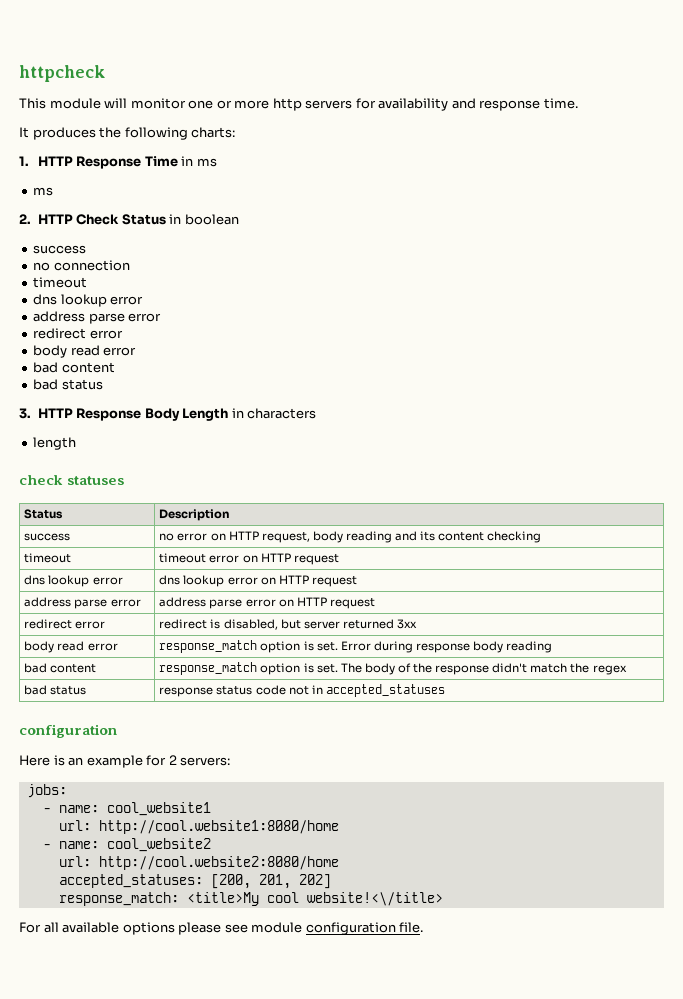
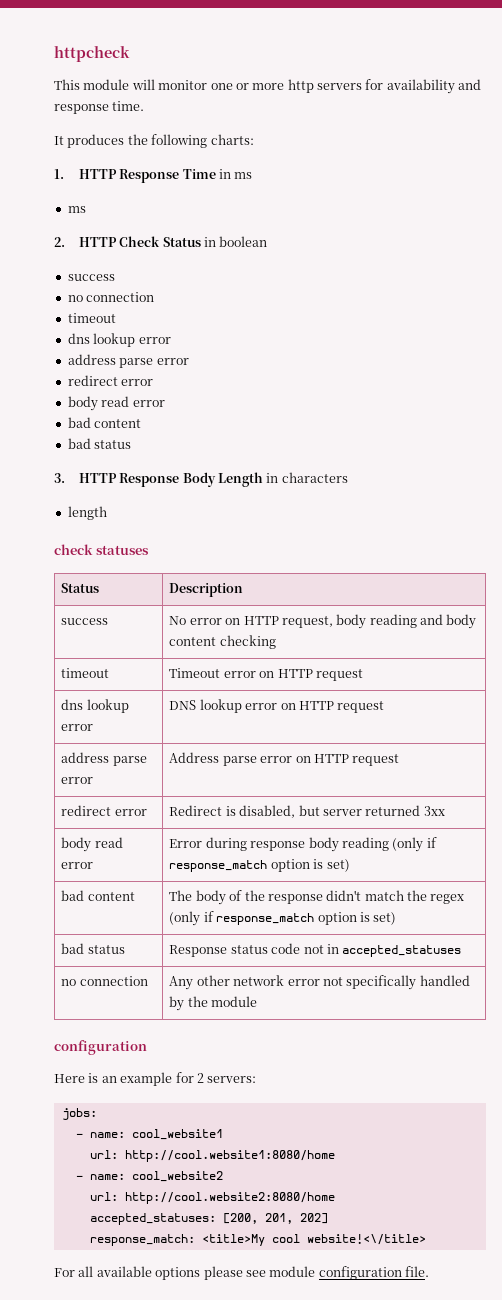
[159,533,175,541] no -> [169,616,187,625] No
[420,531,436,541] its -> [446,614,477,629] body
[159,553,207,563] timeout -> [169,668,221,678] Timeout
[159,575,181,585] dns -> [169,700,197,710] DNS
[159,597,207,607] address -> [169,752,220,763] Address
[159,619,208,629] redirect -> [169,805,223,816] Redirect
[159,640,338,653] response_match option is set. -> (94, 865) none
[24,663,97,673] [159,662,338,675] // bad content | response_match option is set. -> [392,837,437,852] [169,859,350,872] [61,890,135,901] (only if response_match option is set) // bad content |
(627, 670) none -> [169,911,397,926] (only if response_match option is set)
[159,687,214,697] response -> [169,945,228,957] Response
(445, 690) none -> [61,976,148,986] [169,975,470,990] [169,996,258,1011] // no connection | Any other network error not specifically handled by the module

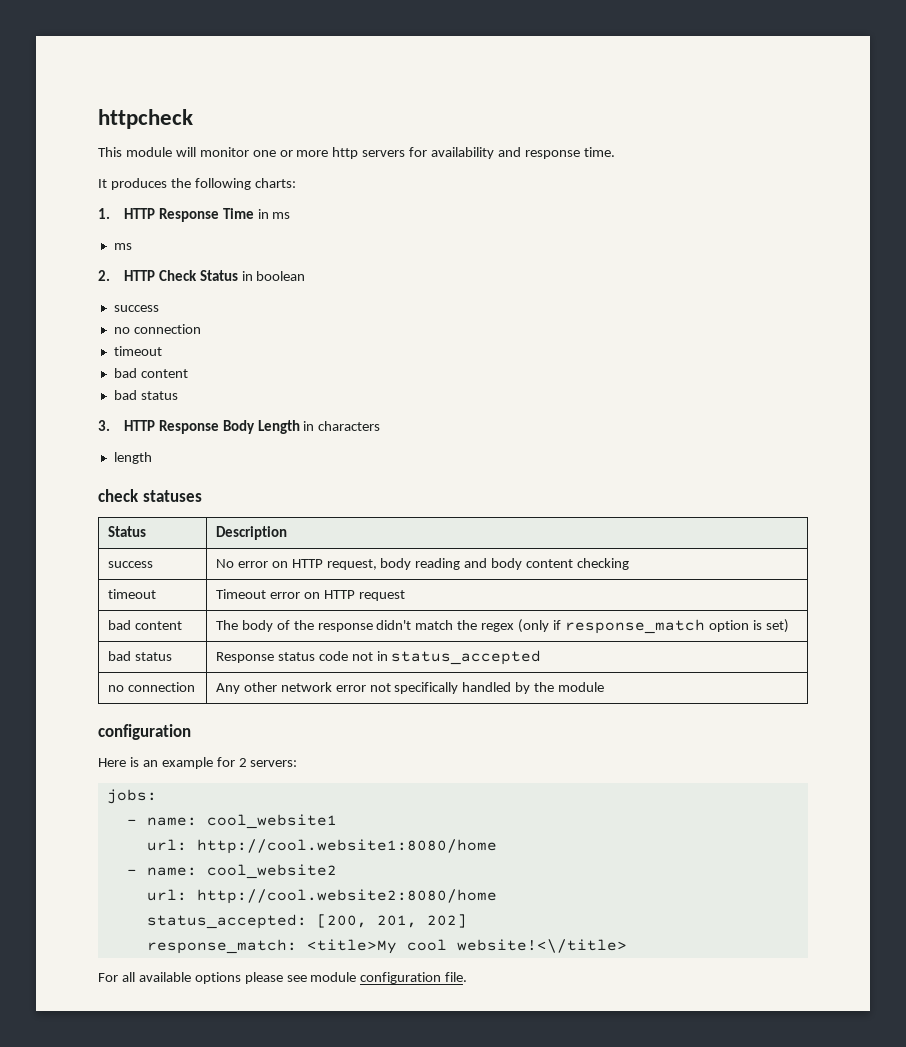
[67,333,171,347] [67,354,189,368] [67,375,154,386] [67,396,165,411] // dns lookup error // address parse error // redirect error // body read error -> (162, 351) none
[61,699,129,713] [61,724,94,731] [169,699,385,713] [61,752,147,766] [61,777,94,784] [169,752,400,766] [61,805,147,816] [169,805,445,818] [61,837,123,852] [61,862,94,869] [169,837,437,852] [169,859,350,872] // dns lookup error | DNS lookup error on HTTP request // address parse error | Address parse error on HTTP request // redirect error | Redirect is disabled, but server returned 3xx // body read error | Error during response body reading (only if response_match option is set) -> (405, 595) none
[342,945,462,957] accepted_statuses -> [391,650,542,665] status_accepted
[89,1213,216,1225] accepted_statuses: -> [146,914,307,929] status_accepted:

